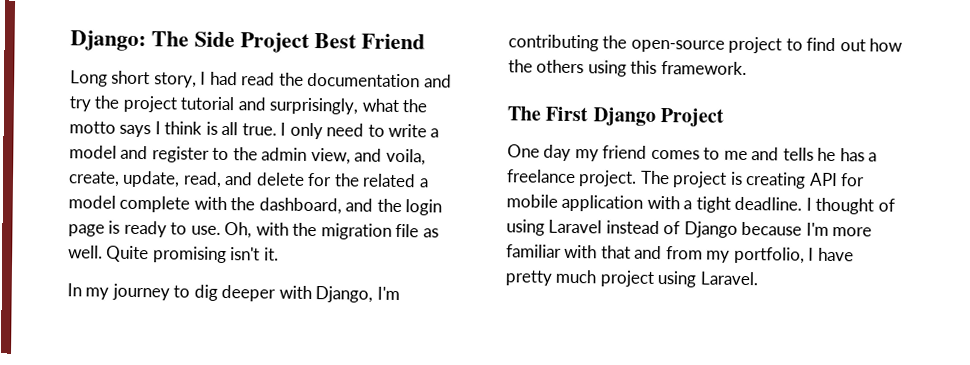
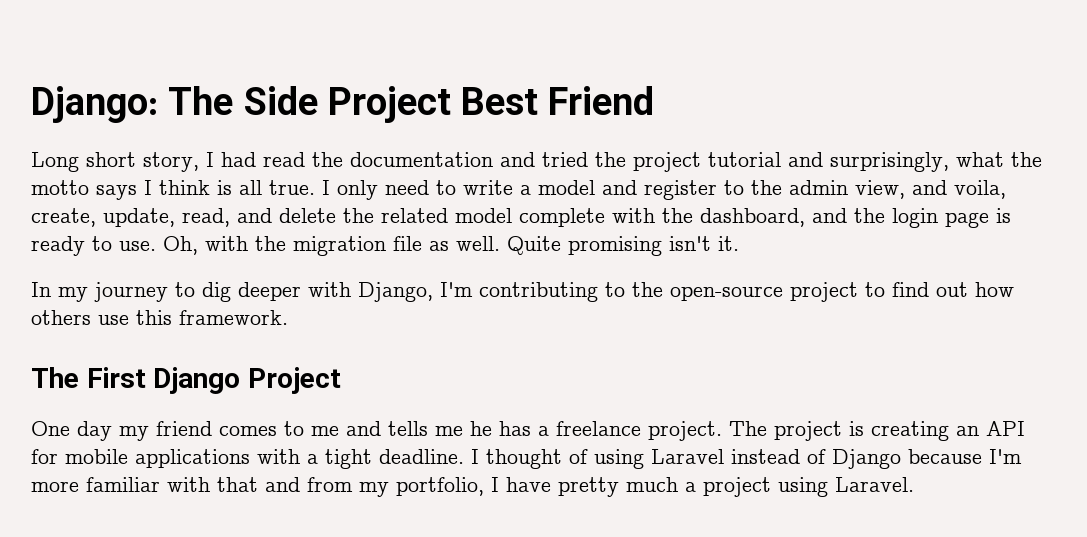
[69,96,91,112] try -> [542,152,588,167] tried
[307,172,333,187] for -> (336, 215) none
[418,178,429,188] a -> (448, 215) none
(599, 43) none -> [605,282,625,297] to
[508,59,627,77] the others using -> [31,310,129,325] others use
(814, 154) none -> [435,426,463,436] me
(807, 180) none -> [956,426,979,436] an
[561,194,644,212] application -> [135,449,250,468] applications
(597, 276) none -> [685,482,696,492] a

